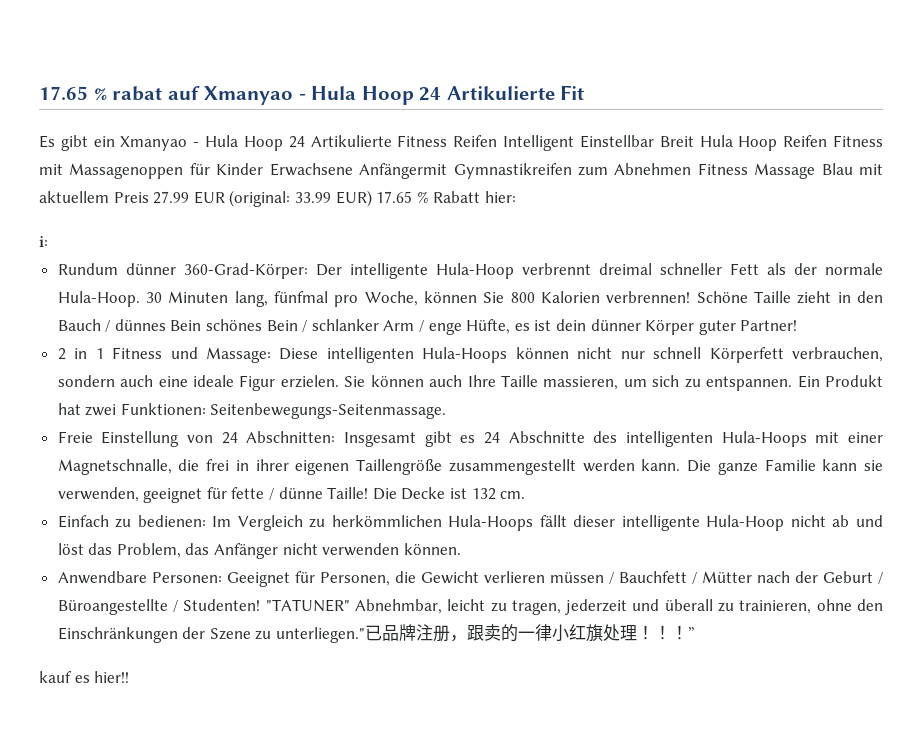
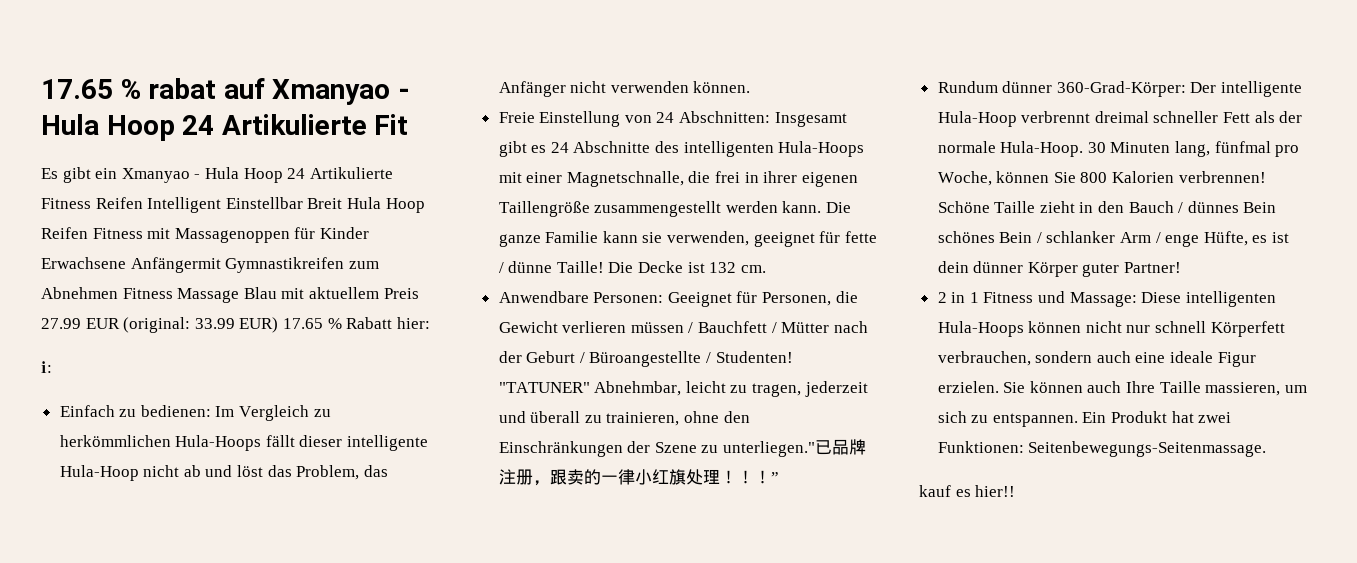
(48, 241) none -> [59,405,331,421] [59,435,429,451] [59,465,388,481] [498,81,751,97] [498,111,847,127] [498,141,865,157] [498,171,858,187] [498,201,852,217] [498,231,877,247] [498,261,766,273] [498,291,858,307] [498,321,868,333] [498,351,793,367] [498,381,868,397] [498,411,750,426] [498,439,867,457] [498,469,779,486] // Einfach zu bedienen: Im Vergleich zu herkömmlichen Hula-Hoops fällt dieser intelligente Hula-Hoop nicht ab und löst das Problem, das Anfänger nicht verwenden können. // Freie Einstellung von 24 Abschnitten: Insgesamt gibt es 24 Abschnitte des intelligenten Hula-Hoops mit einer Magnetschnalle, die frei in ihrer eigenen Taillengröße zusammengestellt werden kann. Die ganze Familie kann sie verwenden, geeignet für fette / dünne Taille! Die Decke ist 132 cm. // Anwendbare Personen: Geeignet für Personen, die Gewicht verlieren müssen / Bauchfett / Mütter nach der Geburt / Büroangestellte / Studenten! "TATUNER" Abnehmbar, leicht zu tragen, jederzeit und überall zu trainieren, ohne den Einschränkungen der Szene zu unterliegen."已品牌注册，跟卖的一律小红旗处理！！！”
[57,431,883,447] [57,459,883,475] [57,487,526,503] [57,515,883,531] [57,543,461,559] [57,571,883,587] [57,599,883,615] [57,624,696,643] // Freie Einstellung von 24 Abschnitten: Insgesamt gibt es 24 Abschnitte des intelligenten Hula-Hoops mit einer Magnetschnalle, die frei in ihrer eigenen Taillengröße zusammengestellt werden kann. Die ganze Familie kann sie verwenden, geeignet für fette / dünne Taille! Die Decke ist 132 cm. // Einfach zu bedienen: Im Vergleich zu herkömmlichen Hula-Hoops fällt dieser intelligente Hula-Hoop nicht ab und löst das Problem, das Anfänger nicht verwenden können. // Anwendbare Personen: Geeignet für Personen, die Gewicht verlieren müssen / Bauchfett / Mütter nach der Geburt / Büroangestellte / Studenten! "TATUNER" Abnehmbar, leicht zu tragen, jederzeit und überall zu trainieren, ohne den Einschränkungen der Szene zu unterliegen."已品牌注册，跟卖的一律小红旗处理！！！” -> (1267, 449) none

